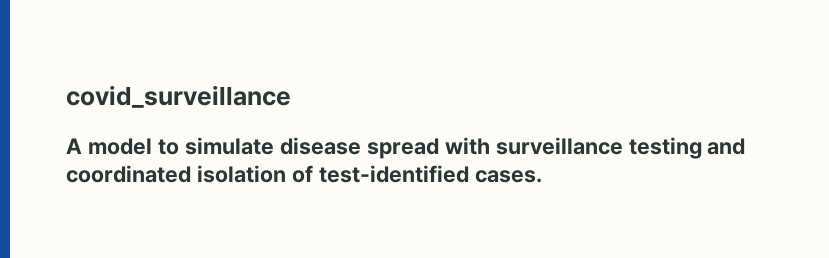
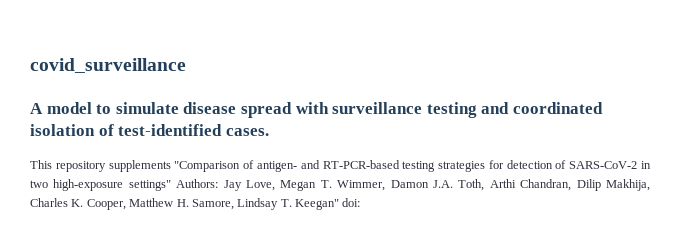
(542, 176) none -> [30,160,652,172] [30,179,650,191] [30,198,361,210] // This repository supplements "Comparison of antigen- and RT-PCR-based testing strategies for detection of SARS-CoV-2 in two high-exposure settings" Authors: Jay Love, Megan T. Wimmer, Damon J.A. Toth, Arthi Chandran, Dilip Makhija, Charles K. Cooper, Matthew H. Samore, Lindsay T. Keegan" doi:

